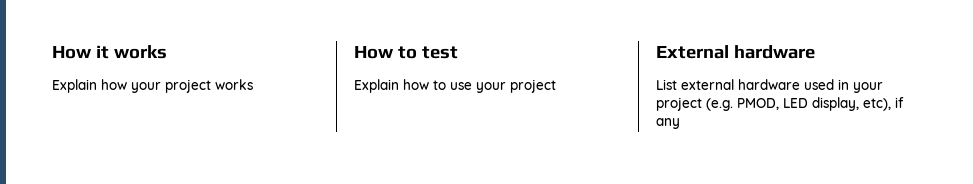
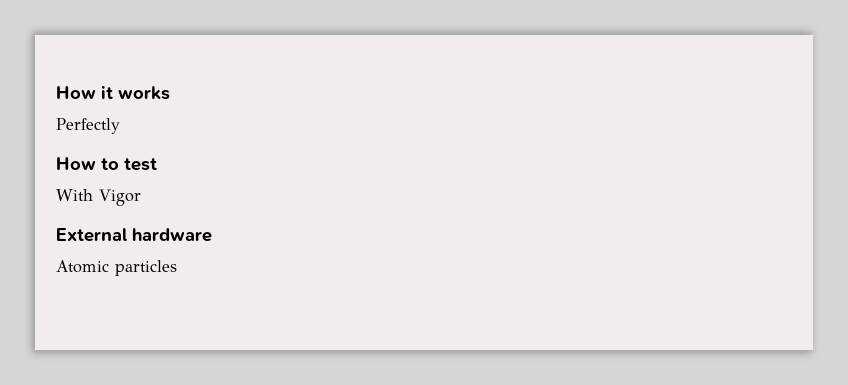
[52,79,253,93] [354,46,458,59] [354,79,556,93] [656,45,815,59] [656,79,883,93] [656,97,904,111] [656,118,680,129] Explain how your project works // How to test // Explain how to use your project // External hardware // List external hardware used in your project (e.g. PMOD, LED display, etc), if any -> [56,118,120,134] [56,157,157,171] [56,189,141,206] [56,228,212,242] [56,260,177,276] Perfectly // How to test // With Vigor // External hardware // Atomic particles

